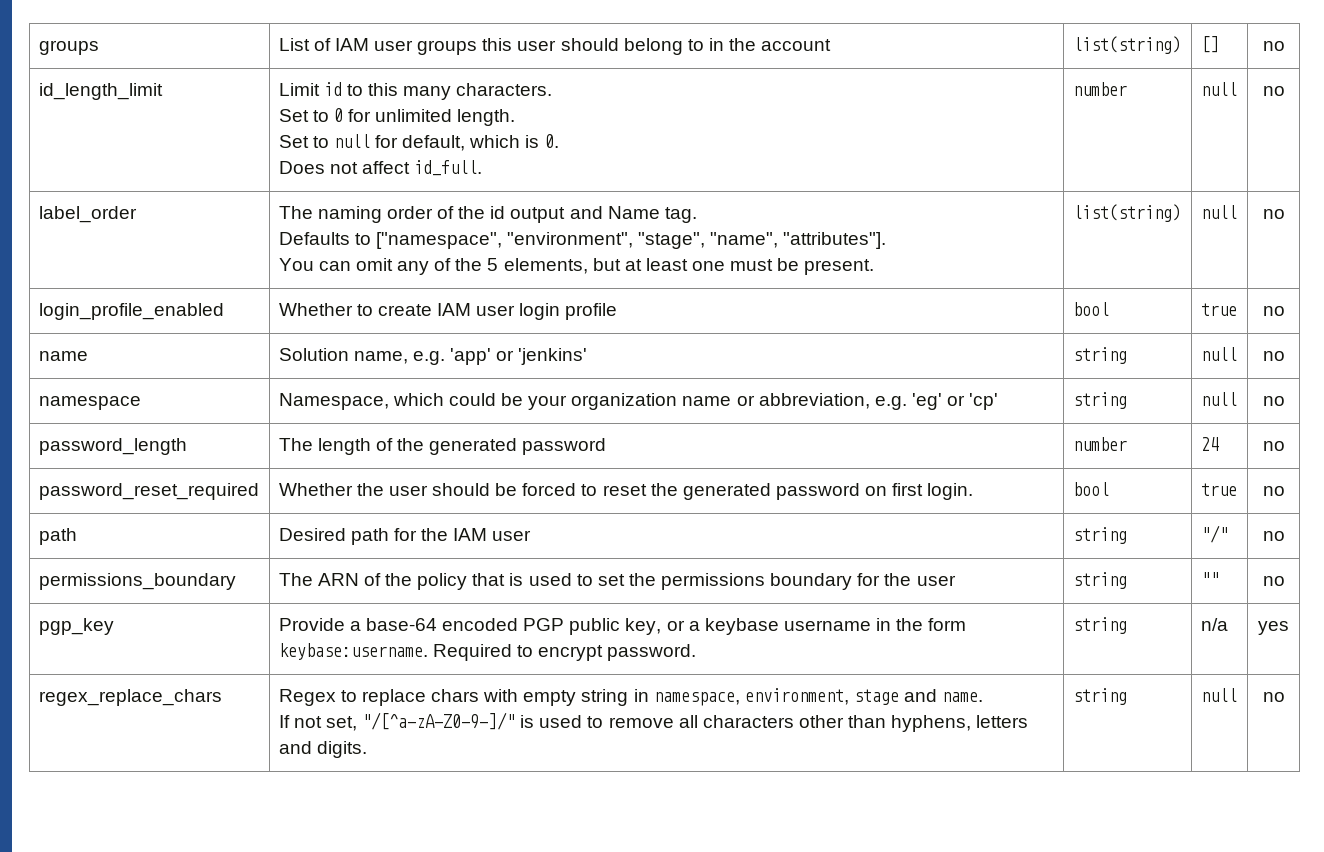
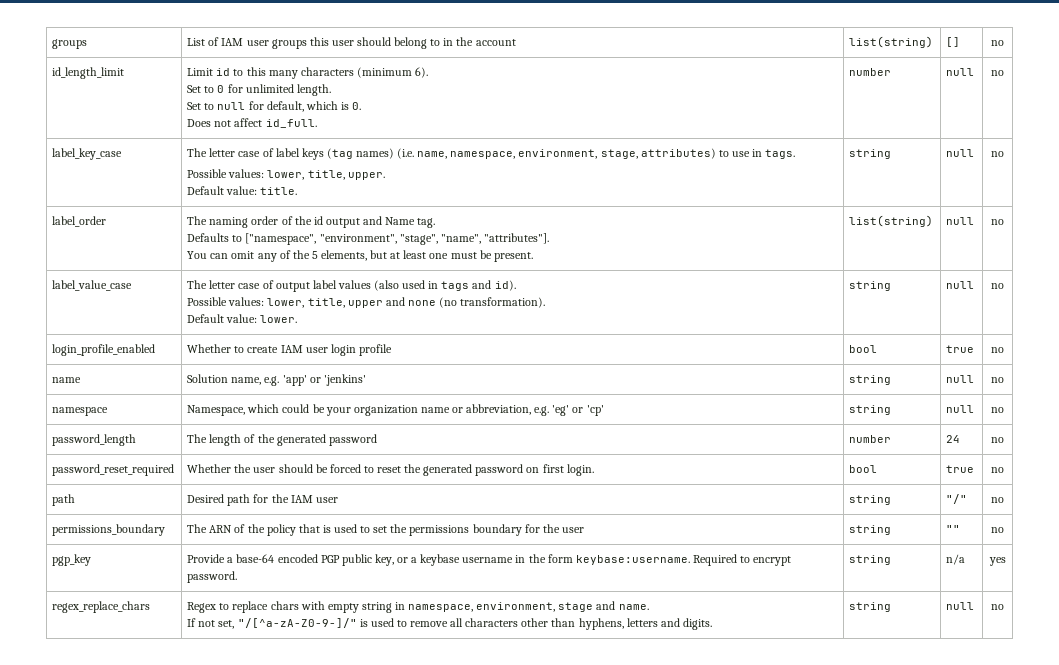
[456,83,553,96] characters. -> [300,67,429,78] characters (minimum 6).
(1285, 91) none -> [52,148,123,160] [187,148,796,160] [187,169,385,180] [187,186,298,195] [849,149,892,159] [946,149,975,157] [991,151,1004,157] // label_key_case | The letter case of label keys (tag names) (i.e. name, namespace, environment, stage, attributes) to use in tags. // Possible values: lower, title, upper. // Default value: title. | string | null | no
(1285, 214) none -> [52,280,133,291] [187,280,516,292] [187,297,546,308] [187,314,298,323] [849,281,892,291] [946,281,975,289] [991,283,1004,289] // label_value_case | The letter case of output label values (also used in tags and id). // Possible values: lower, title, upper and none (no transformation). // Default value: lower. | string | null | no

